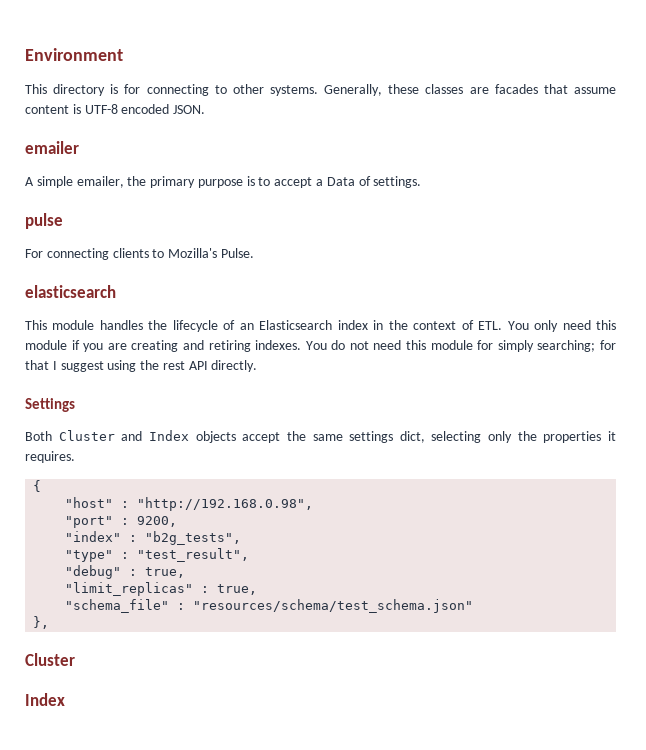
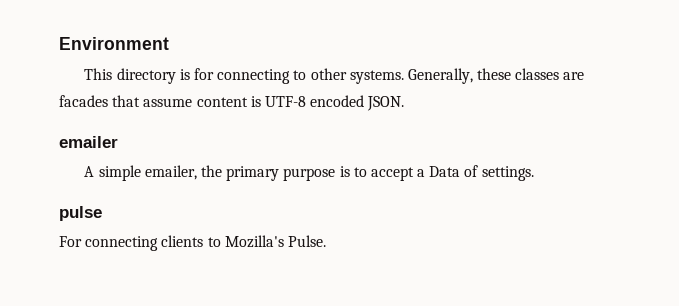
[25,285,116,298] [25,320,617,332] [25,340,616,352] [25,360,258,372] [25,398,75,412] [25,430,616,443] [25,451,75,463] [33,480,42,492] [65,497,314,511] [65,516,178,528] [65,531,242,545] [65,548,250,562] [65,565,186,579] [65,582,258,596] [65,599,474,613] [33,616,50,629] [25,653,75,666] [25,693,65,706] // elasticsearch // This module handles the lifecycle of an Elasticsearch index in the context of ETL. You only need this module if you are creating and retiring indexes. You do not need this module for simply searching; for that I suggest using the rest API directly. // Settings // Both Cluster and Index objects accept the same settings dict, selecting only the properties it requires. // { // "host" : "http://192.168.0.98", // "port" : 9200, // "index" : "b2g_tests", // "type" : "test_result", // "debug" : true, // "limit_replicas" : true, // "schema_file" : "resources/schema/test_schema.json" // }, // Cluster // Index -> (326, 241) none

